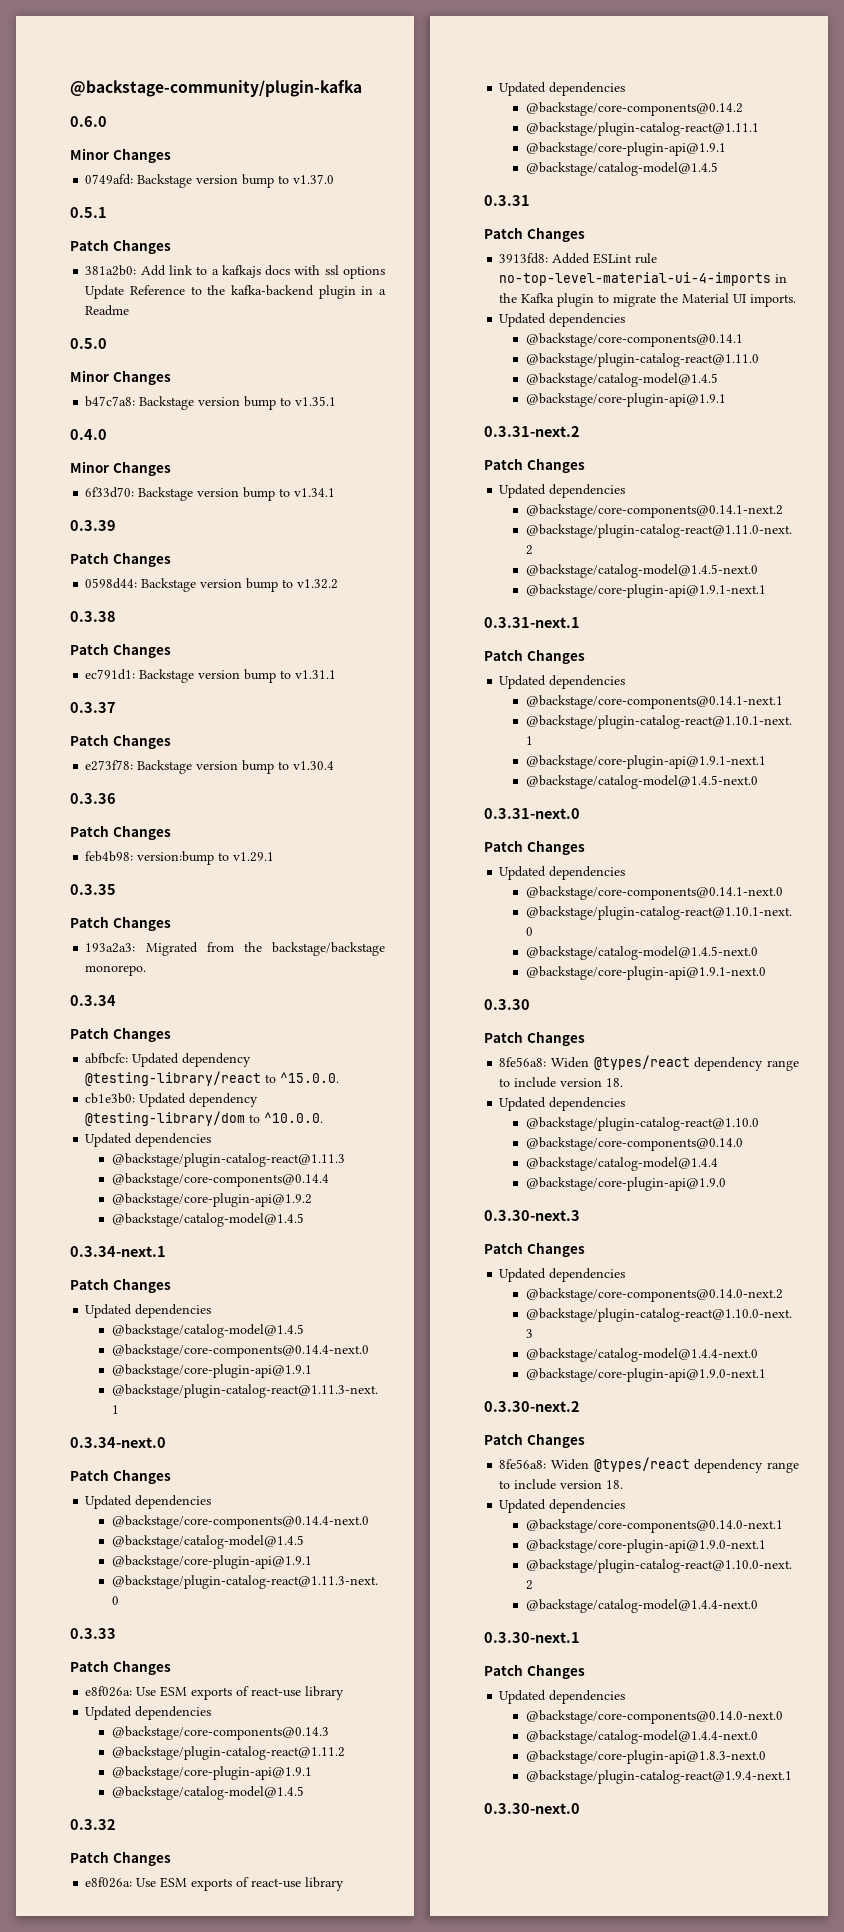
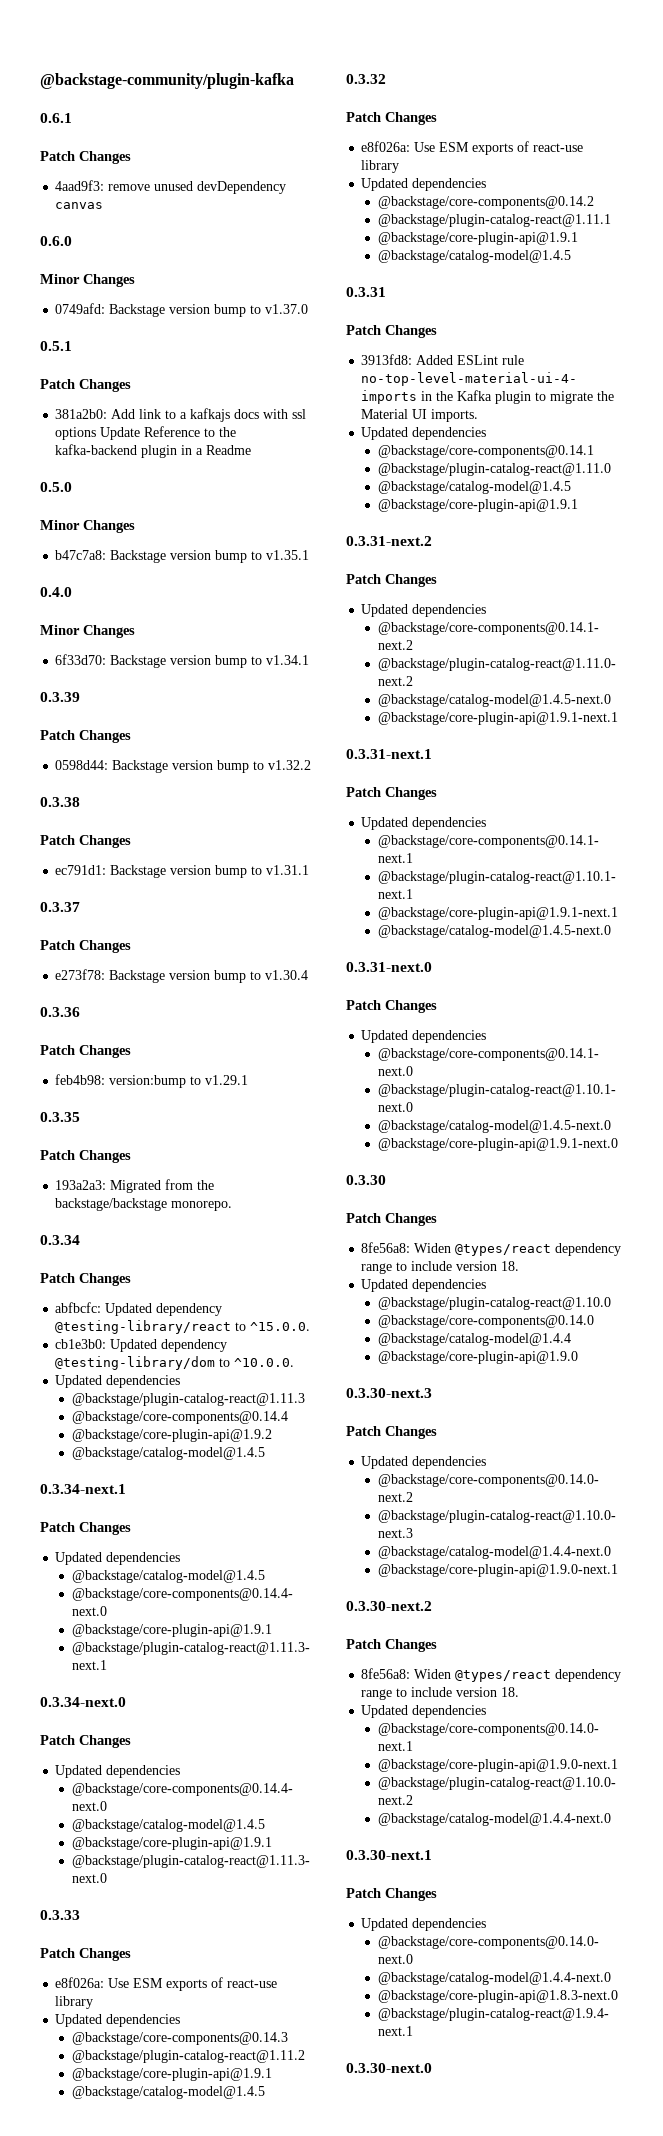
(362, 88) none -> [40,113,72,123] [40,151,131,164] [55,180,287,194] [55,202,104,209] // 0.6.1 // Patch Changes // 4aad9f3: remove unused devDependency canvas

